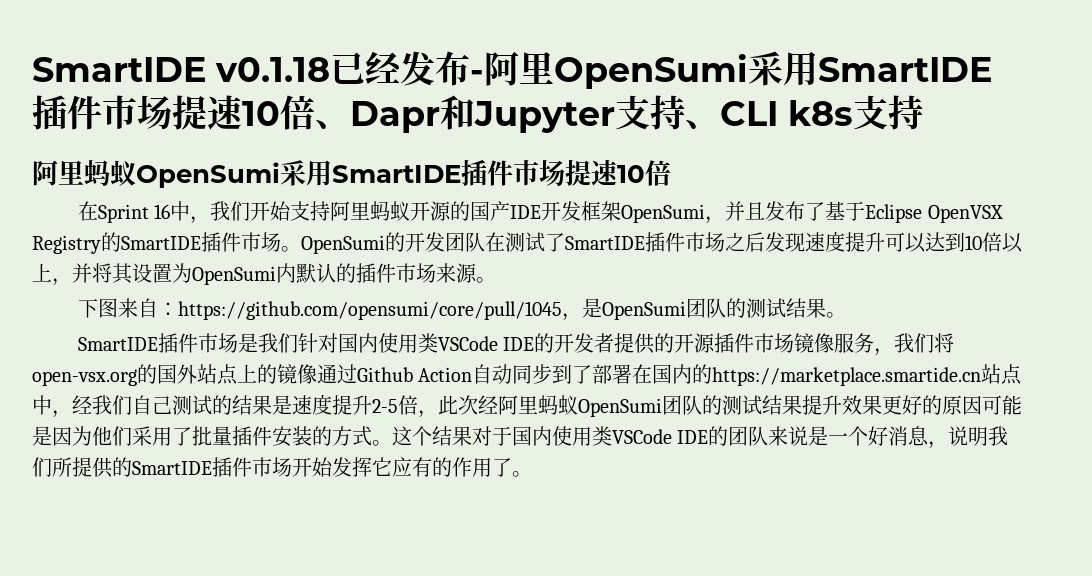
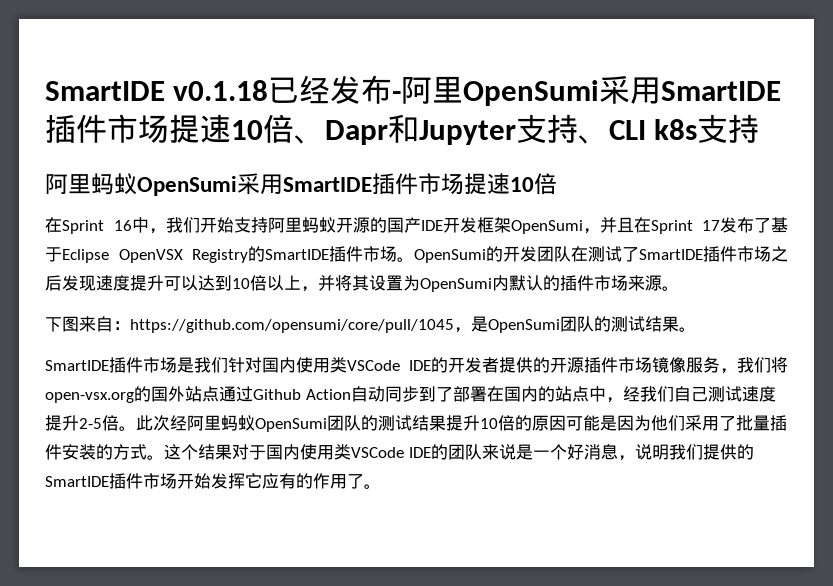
(766, 211) none -> [633,217,720,234] 在Sprint 17
[237,364,317,384] 上的镜像 -> (219, 394) none
[712,367,982,386] https://marketplace.smartide.cn -> (555, 394) none
[212,395,292,415] 的结果是 -> (742, 394) none
[418,410,438,418] ， -> [119,426,136,431] 。
[842,395,922,415] 效果更好 -> [480,415,515,431] 10倍
[52,457,72,477] 所 -> (703, 452) none

